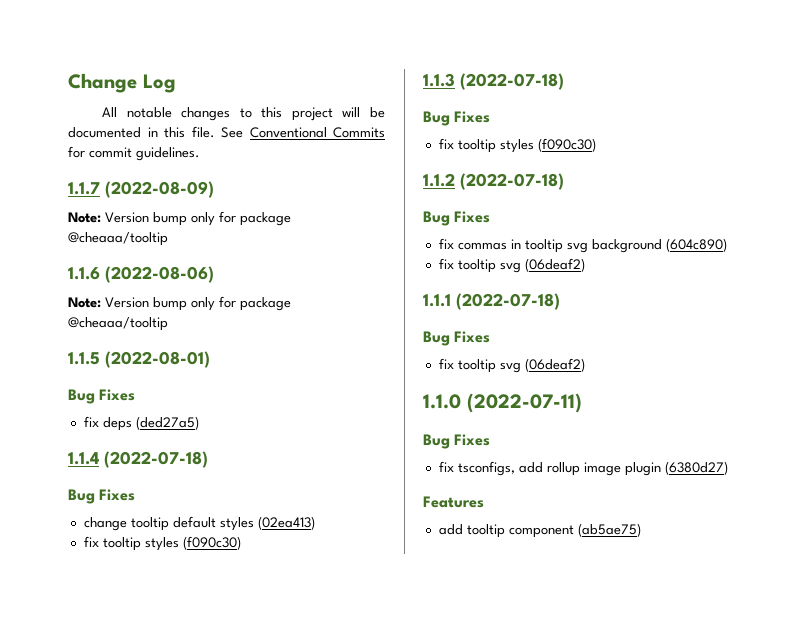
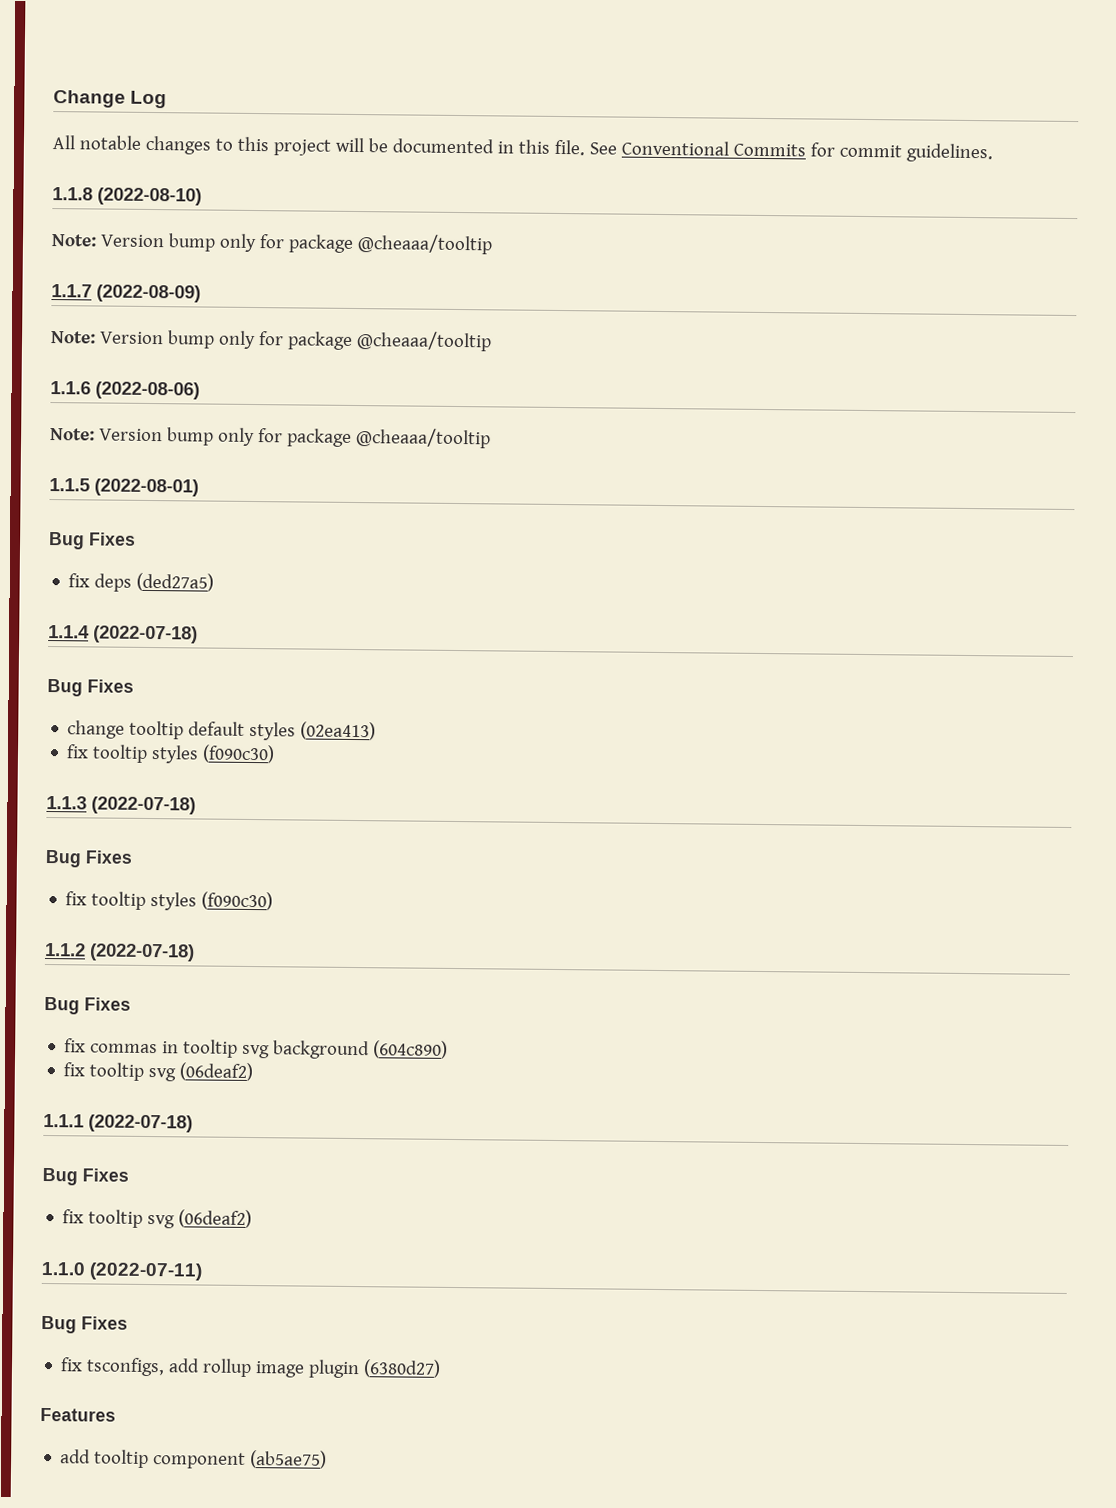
(200, 154) none -> [52,187,202,206] [51,233,493,255] // 1.1.8 (2022-08-10) // Note: Version bump only for package @cheaaa/tooltip

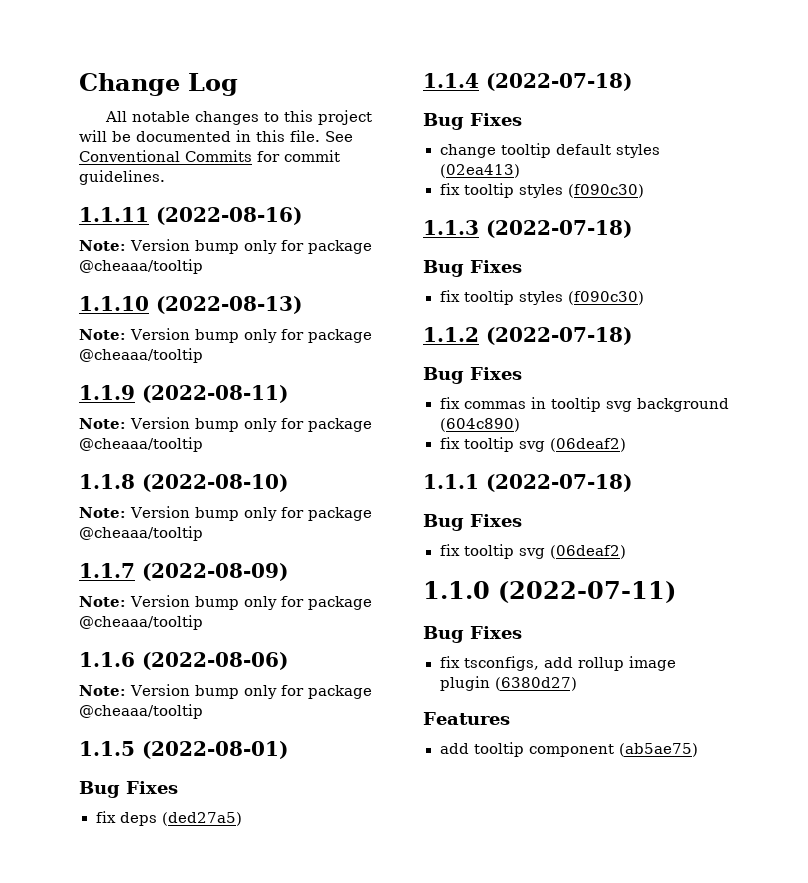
(993, 153) none -> [79,207,302,225] [79,239,372,254] [79,259,203,274] [79,296,302,314] [79,328,372,343] [79,348,203,363] [79,385,288,403] [79,417,372,432] [79,437,203,452] // 1.1.11 (2022-08-16) // Note: Version bump only for package @cheaaa/tooltip // 1.1.10 (2022-08-13) // Note: Version bump only for package @cheaaa/tooltip // 1.1.9 (2022-08-11) // Note: Version bump only for package @cheaaa/tooltip

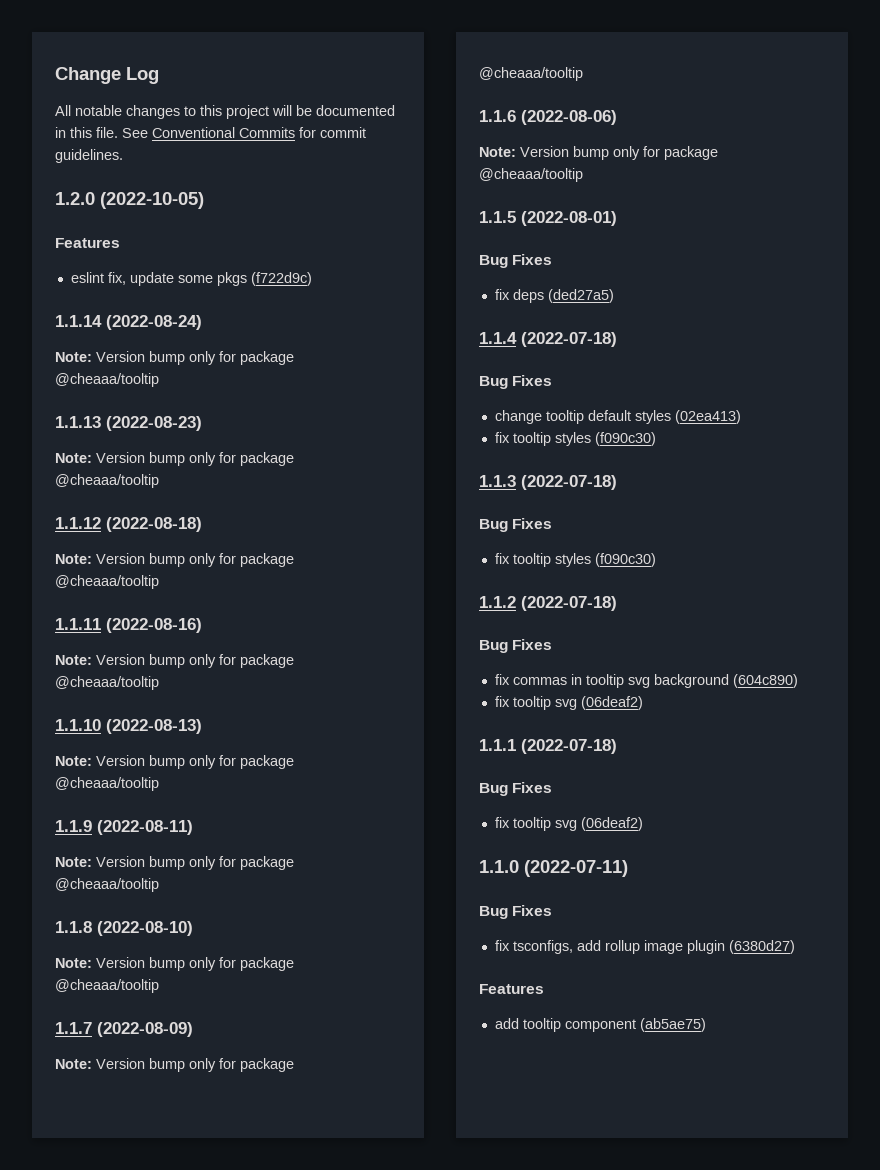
(165, 177) none -> [55,192,204,209] [55,238,120,248] [70,272,312,286] [55,315,202,330] [55,351,294,365] [55,373,159,387] [55,416,202,431] [55,452,294,466] [55,474,159,488] [55,517,202,532] [55,553,294,567] [55,575,159,589] // 1.2.0 (2022-10-05) // Features // eslint fix, update some pkgs (f722d9c) // 1.1.14 (2022-08-24) // Note: Version bump only for package @cheaaa/tooltip // 1.1.13 (2022-08-23) // Note: Version bump only for package @cheaaa/tooltip // 1.1.12 (2022-08-18) // Note: Version bump only for package @cheaaa/tooltip

